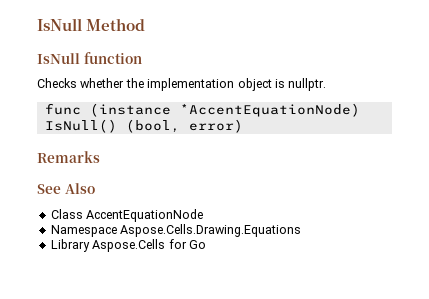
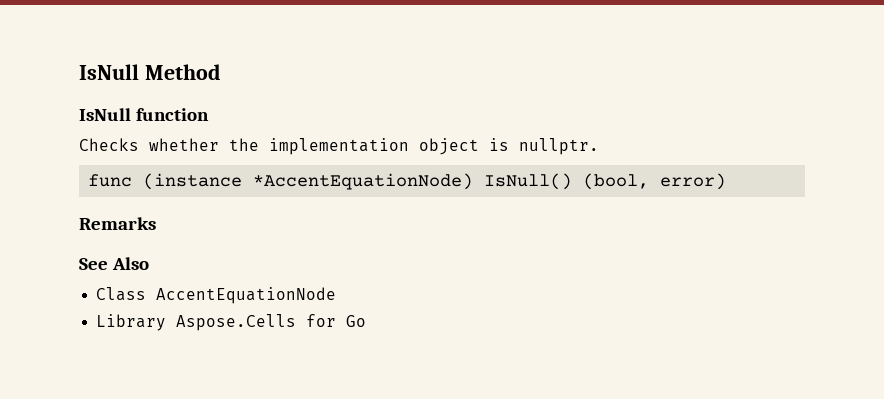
[50,224,302,237] // Namespace Aspose.Cells.Drawing.Equations -> (337, 295) none

